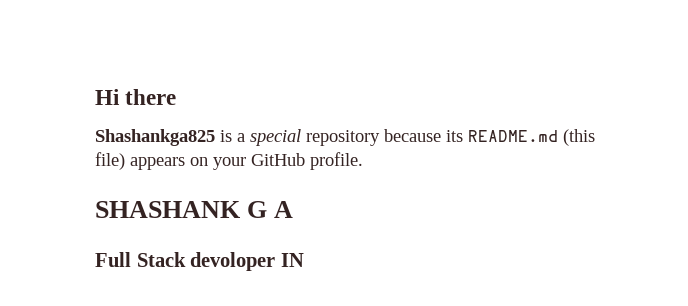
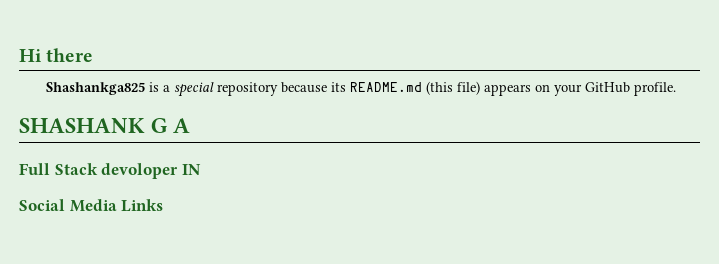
(304, 260) none -> [19,199,164,212] // Social Media Links

